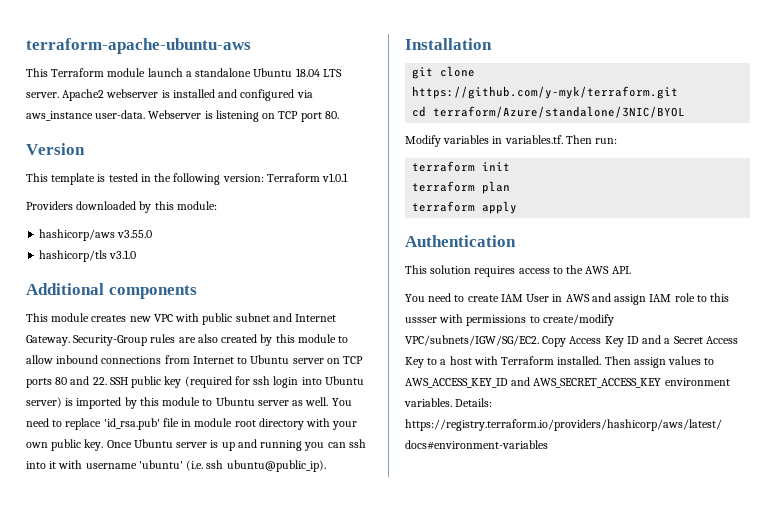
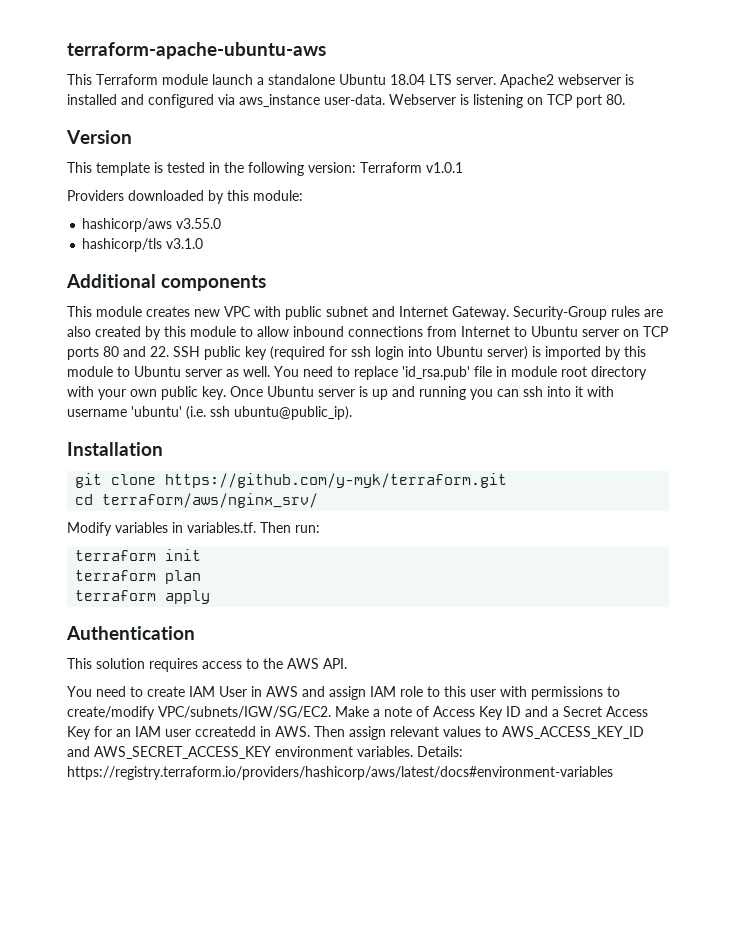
[433,106,686,118] terraform/Azure/standalone/3NIC/BYOL -> [102,493,319,508] terraform/aws/nginx_srv/
[405,317,437,323] ussser -> [470,689,496,697] user
[542,336,567,347] Copy -> [335,706,429,717] Make a note of
[427,356,602,365] to a host with Terraform installed. -> [94,726,310,737] for an IAM user ccreatedd in AWS.
(666, 362) none -> [390,726,439,737] relevant

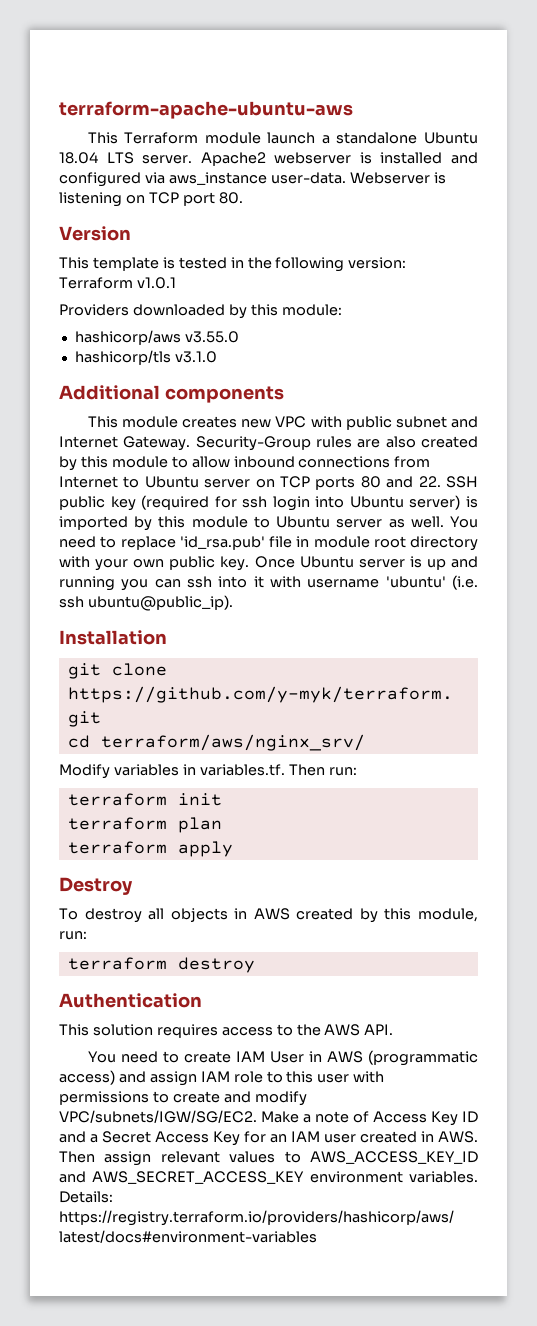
(211, 597) none -> [59,877,133,895] [59,908,478,923] [59,931,87,940] [67,957,255,973] // Destroy // To destroy all objects in AWS created by this module, run: // terraform destroy
(298, 691) none -> [368,1050,478,1066] [59,1070,115,1085] (programmatic access)
[67,706,155,720] create/modify -> [172,1091,307,1106] create and modify
[195,726,256,737] ccreatedd -> [360,1131,417,1143] created

